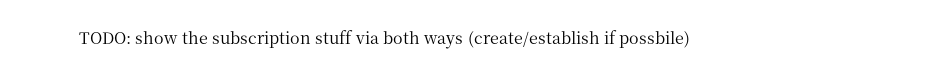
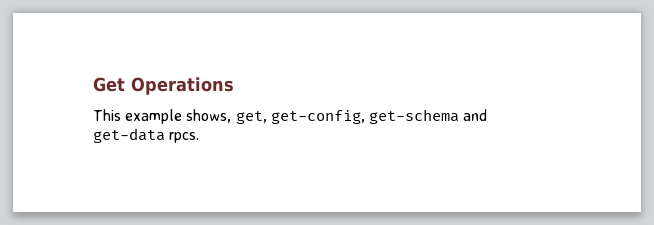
[79,30,691,49] TODO: show the subscription stuff via both ways (create/establish if possbile) -> [93,77,234,95] [93,109,488,124] [93,128,200,143] Get Operations // This example shows, get, get-config, get-schema and get-data rpcs.

